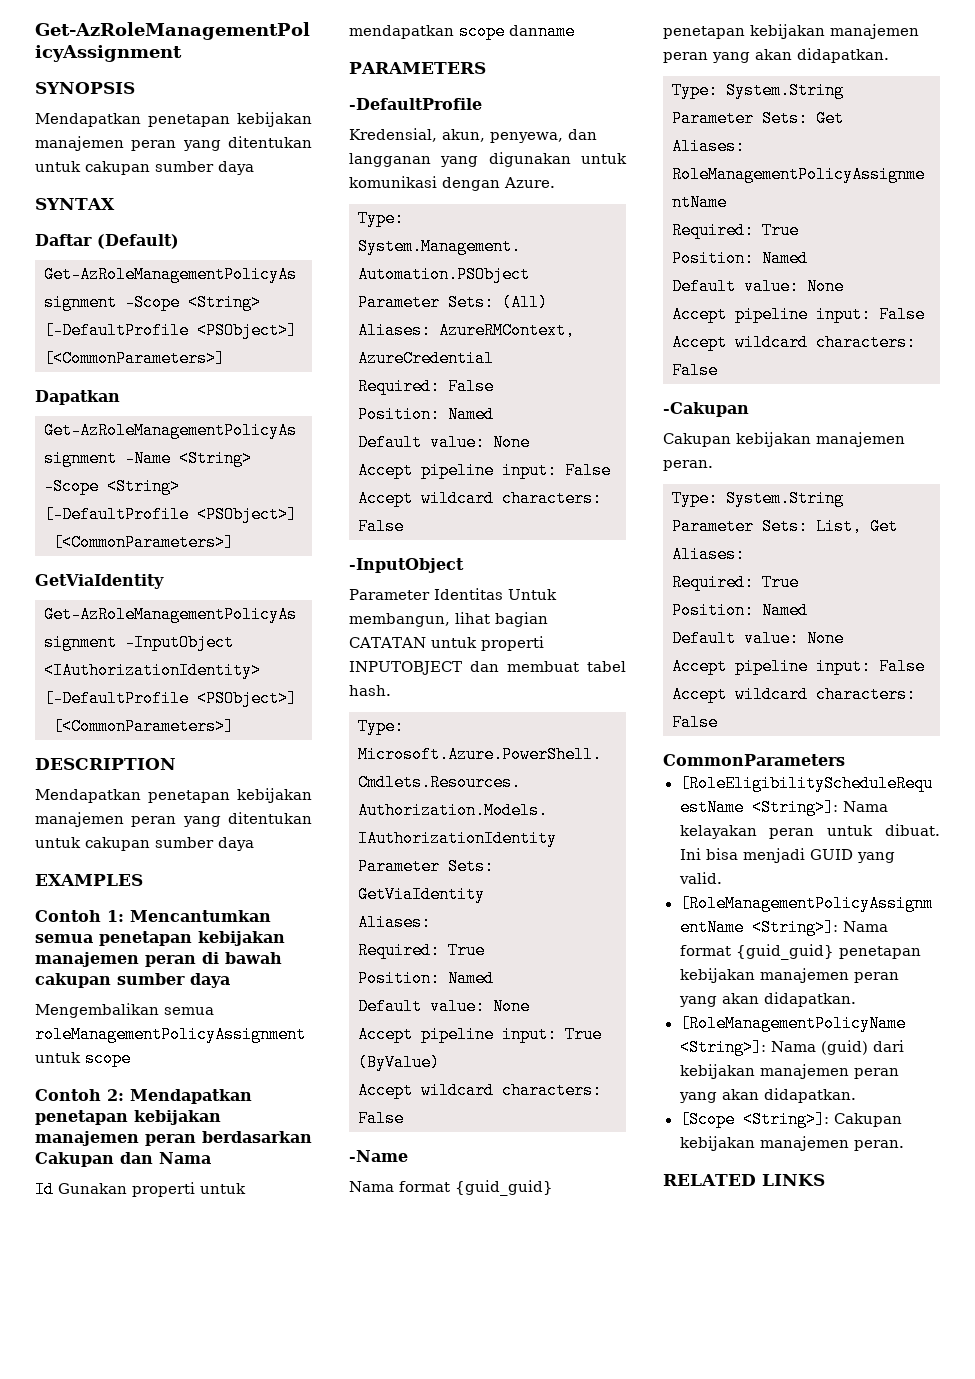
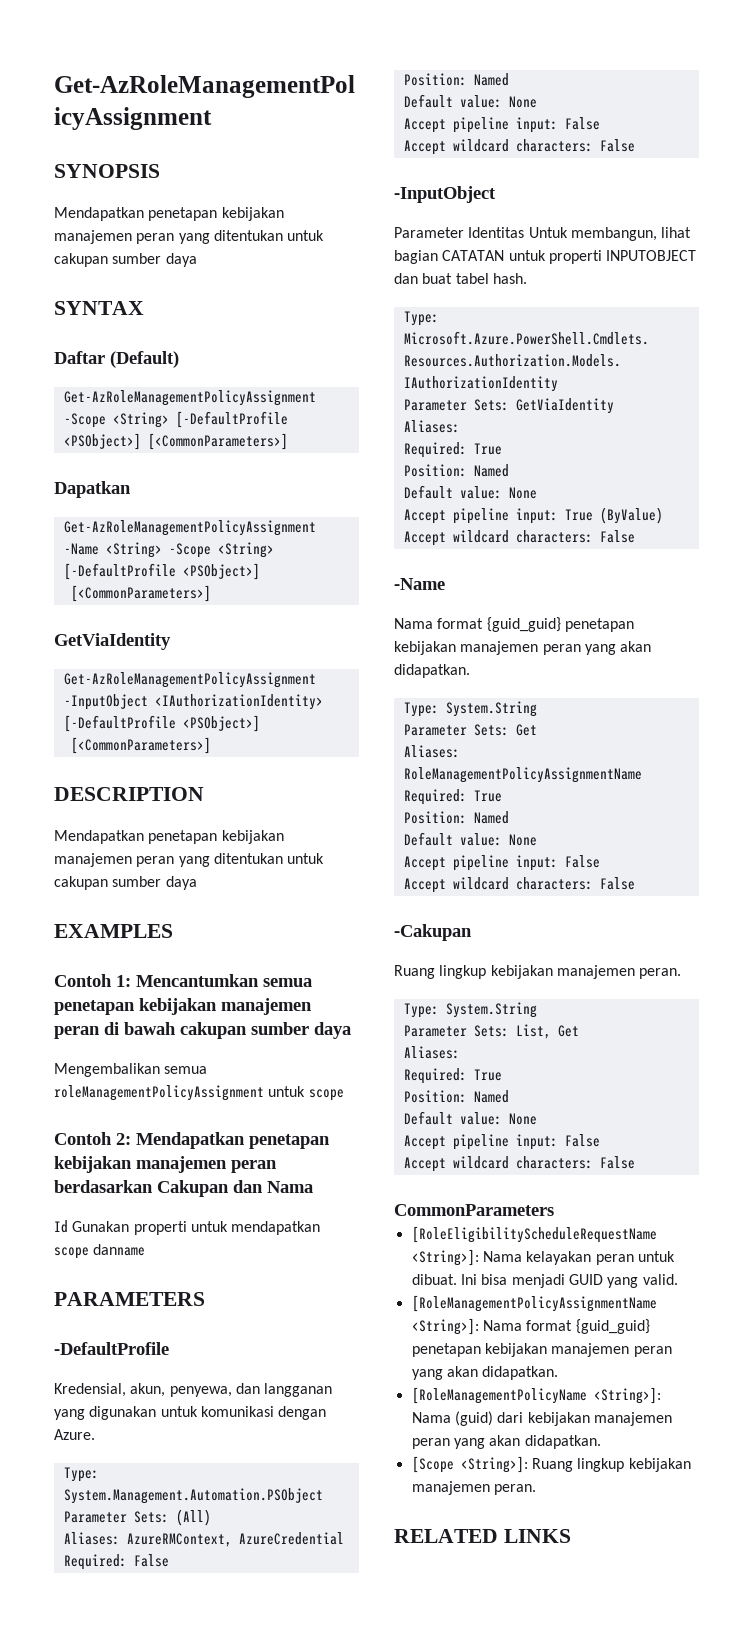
[507,661,579,672] membuat -> [422,273,453,284] buat
[663,433,731,447] Cakupan -> [394,965,487,979] Ruang lingkup
[833,1113,902,1127] Cakupan -> [531,1458,625,1472] Ruang lingkup

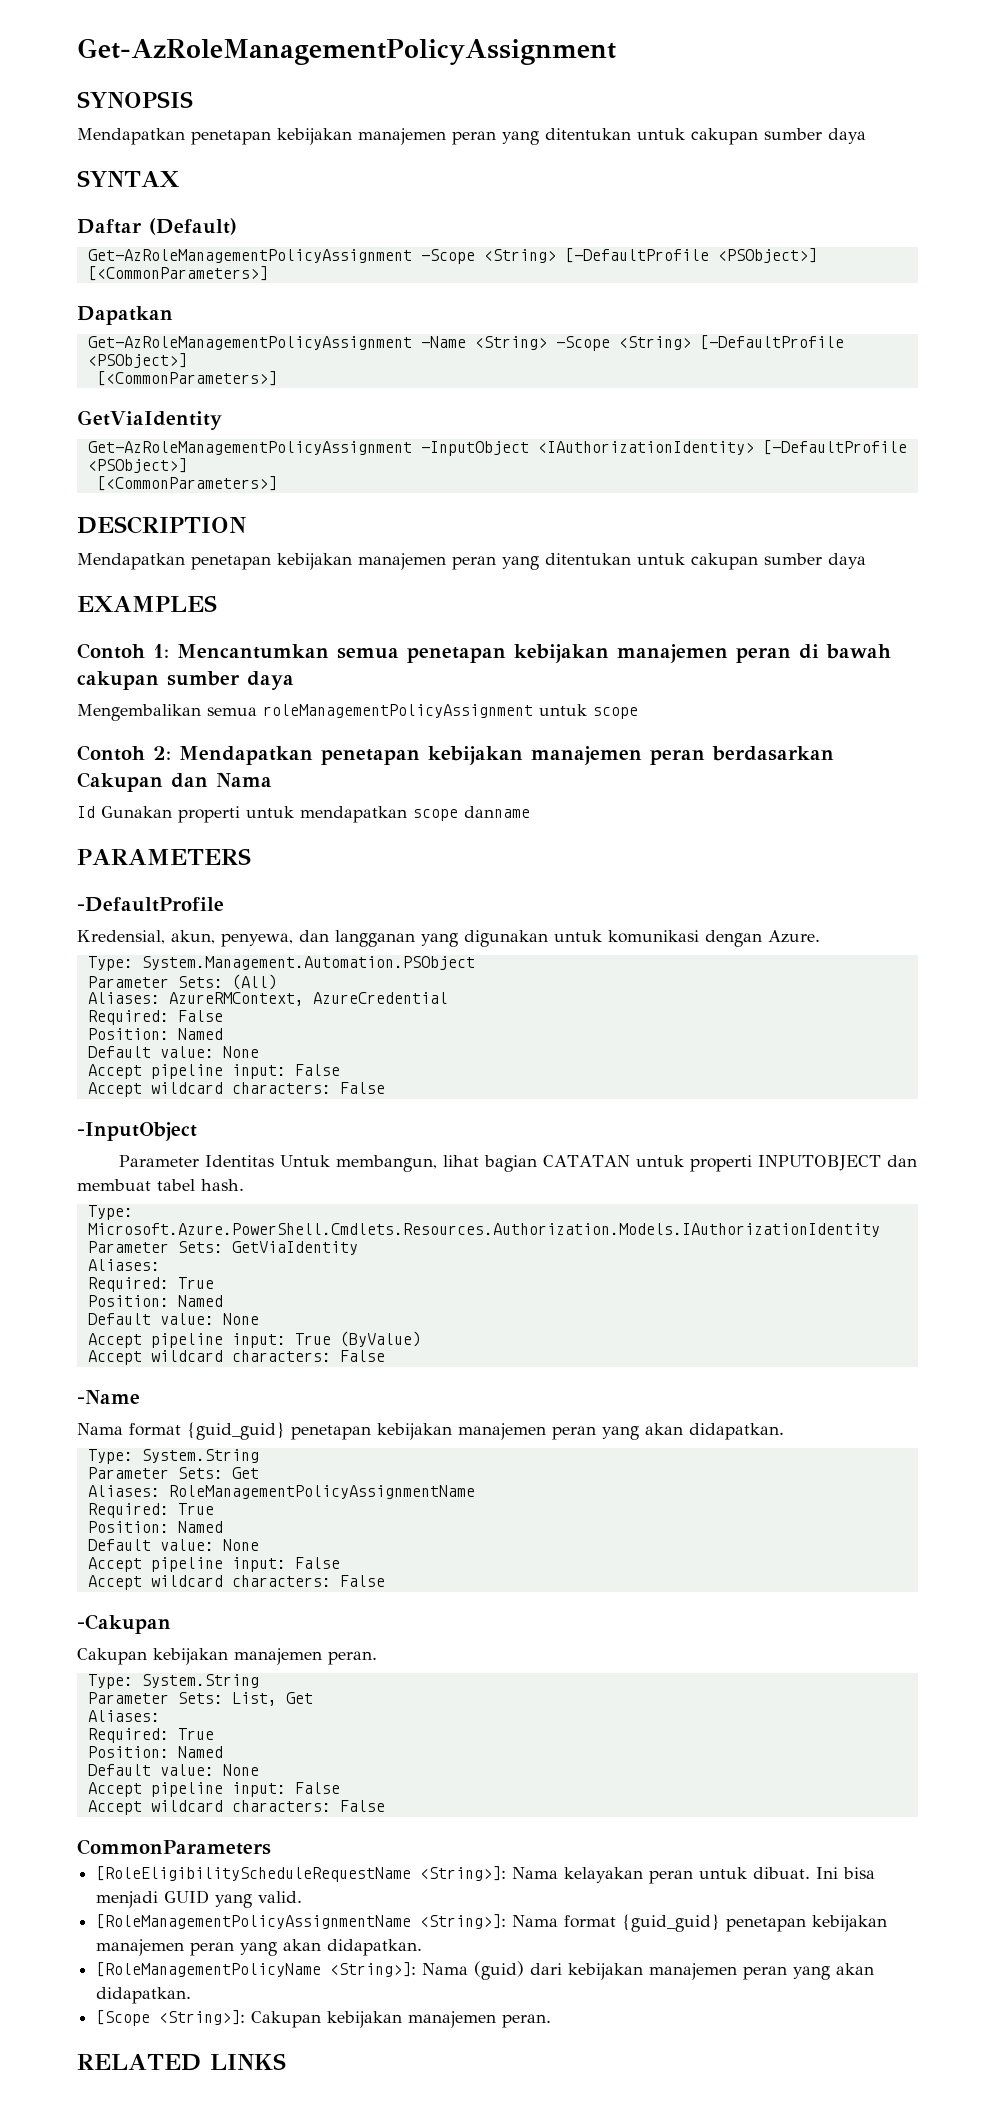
[422,273,453,284] buat -> [77,1179,151,1191] membuat
[394,965,487,979] Ruang lingkup -> [77,1648,147,1665] Cakupan
[531,1458,625,1472] Ruang lingkup -> [251,2011,322,2028] Cakupan

